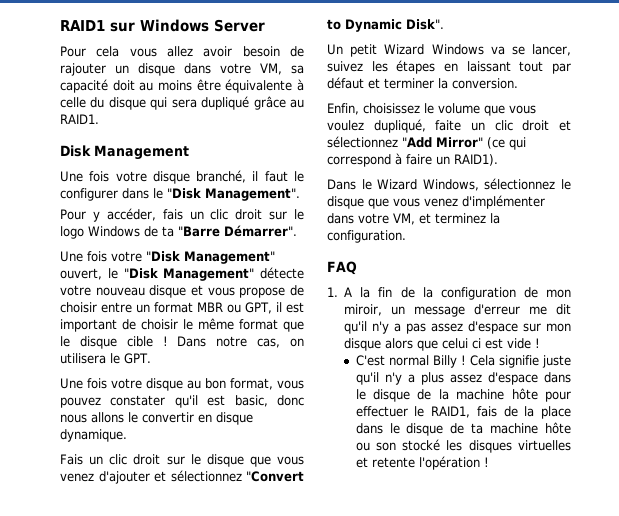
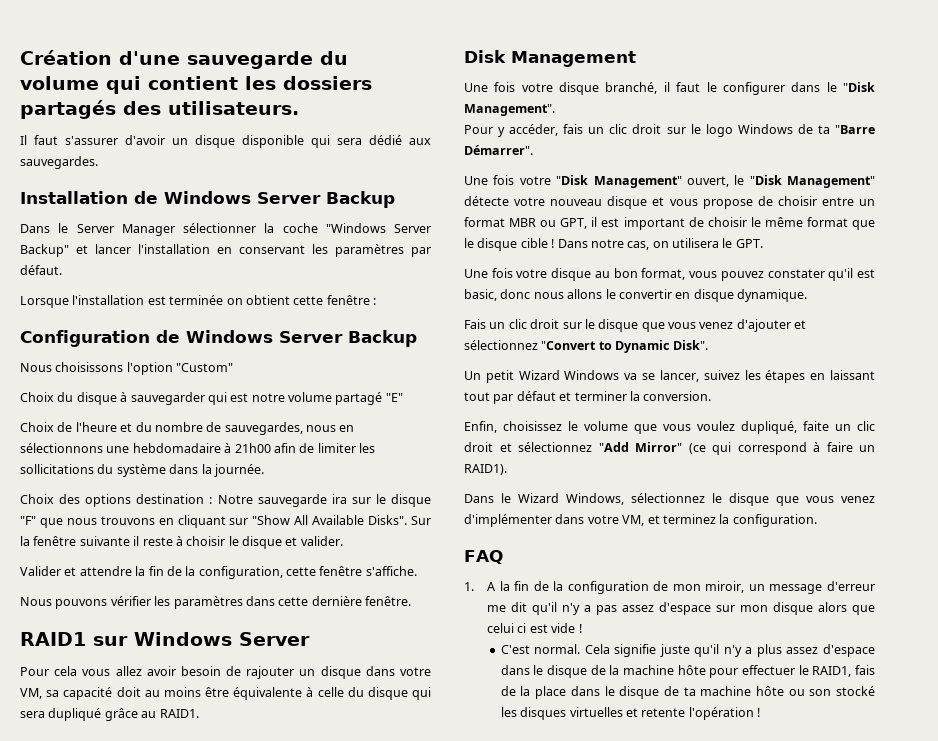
(60, 25) none -> [20,50,348,69] [20,76,372,94] [20,100,299,119] [20,135,431,148] [20,156,98,169] [20,191,395,208] [20,223,431,236] [20,244,431,257] [20,265,62,275] [20,295,376,308] [20,330,417,347] [20,362,234,375] [20,392,403,405] [20,422,355,435] [20,443,375,453] [20,464,264,477] [20,494,432,507] [20,515,432,528] [20,536,343,549] [20,566,417,579] [20,596,411,609] Création d'une sauvegarde du volume qui contient les dossiers partagés des utilisateurs. // Il faut s'assurer d'avoir un disque disponible qui sera dédié aux sauvegardes. // Installation de Windows Server Backup // Dans le Server Manager sélectionner la coche "Windows Server Backup" et lancer l'installation en conservant les paramètres par défaut. // Lorsque l'installation est terminée on obtient cette fenêtre : // Configuration de Windows Server Backup // Nous choisissons l'option "Custom" // Choix du disque à sauvegarder qui est notre volume partagé "E" // Choix de l'heure et du nombre de sauvegardes, nous en sélectionnons une hebdomadaire à 21h00 afin de limiter les sollicitations du système dans la journée. // Choix des options destination : Notre sauvegarde ira sur le disque "F" que nous trouvons en cliquant sur "Show All Available Disks". Sur la fenêtre suivante il reste à choisir le disque et valider. // Valider et attendre la fin de la configuration, cette fenêtre s'affiche. // Nous pouvons vérifier les paramètres dans cette dernière fenêtre. //
[388,355,466,368] normal Billy ! -> [534,644,581,654] normal.

